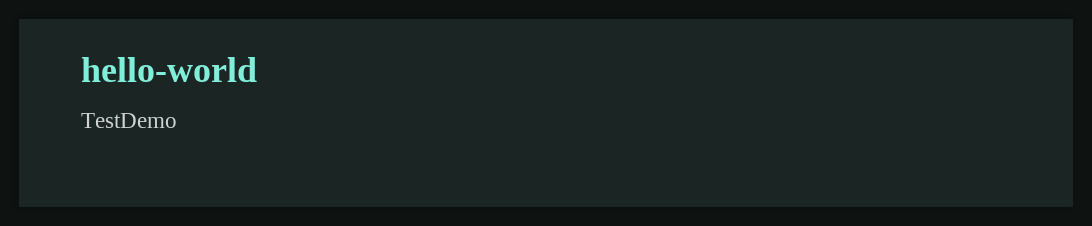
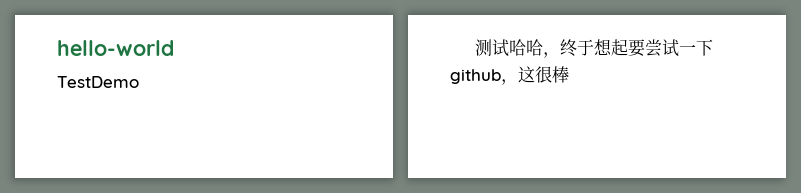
(177, 120) none -> [474,39,713,58] [450,66,569,85] // 测试哈哈，终于想起要尝试一下github，这很棒

